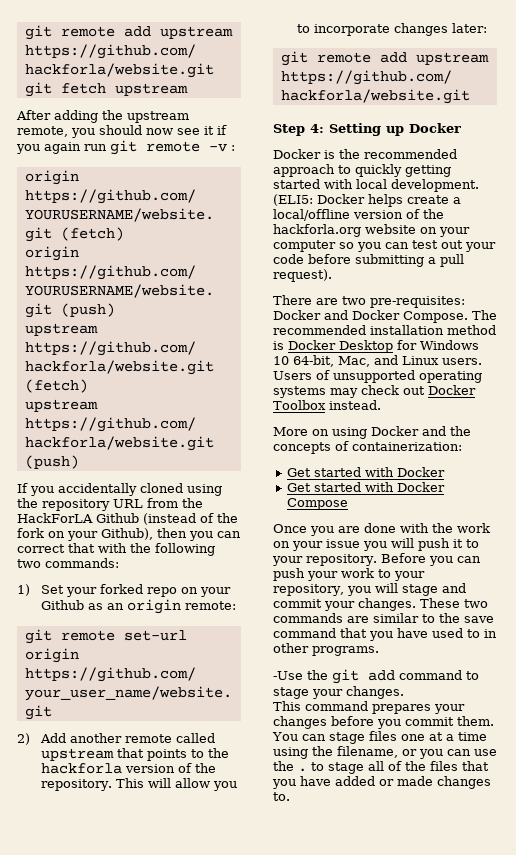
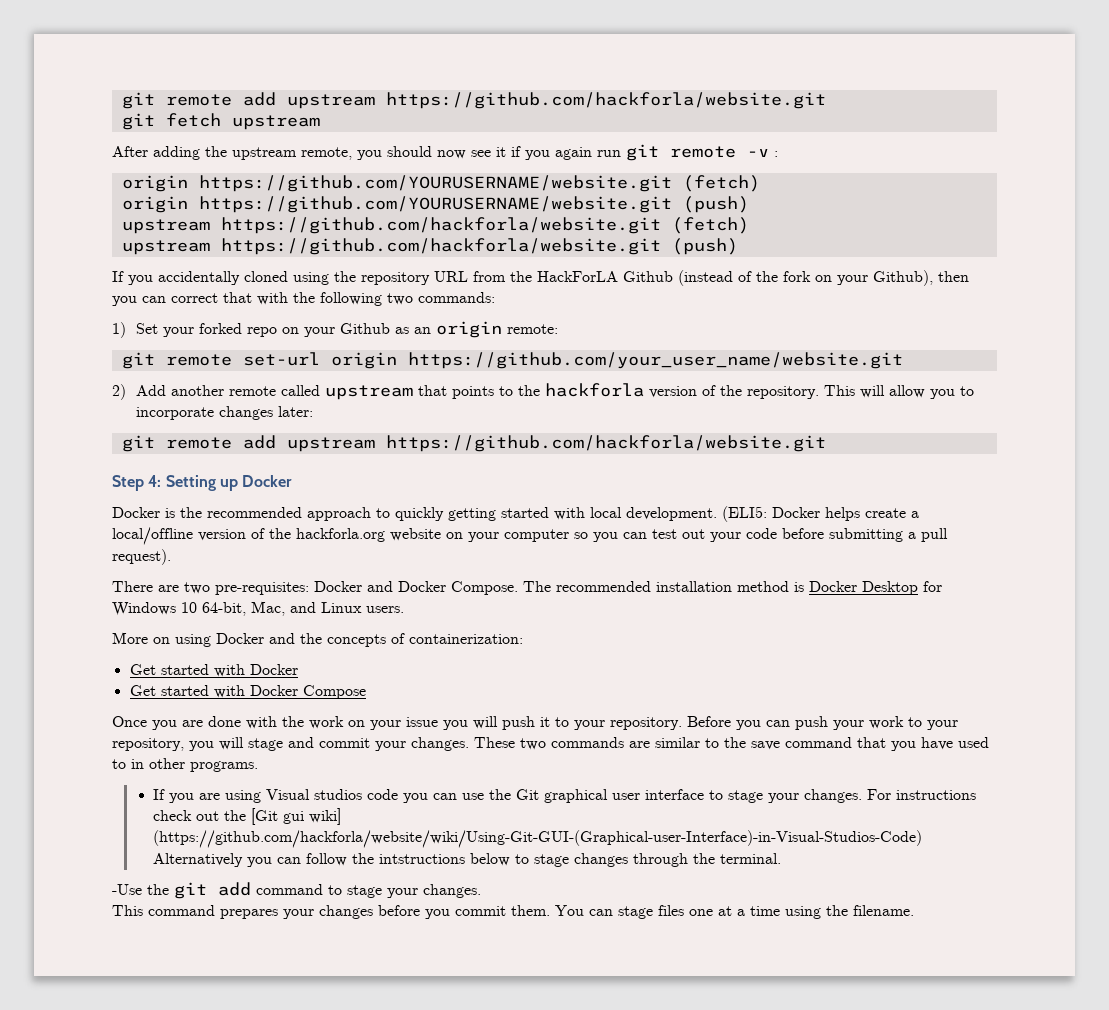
[273,370,482,383] [273,385,476,398] [273,400,381,410] Users of unsupported operating systems may check out Docker Toolbox instead. -> (404, 609) none
(379, 651) none -> [153,789,977,803] [153,808,342,825] [153,830,923,848] [153,853,782,867] // If you are using Visual studios code you can use the Git graphical user interface to stage your changes. For instructions check out the [Git gui wiki] (https://github.com/hackforla/website/wiki/Using-Git-GUI-(Graphical-user-Interface)-in-Visual-Studios-Code) Alternatively you can follow the intstructions below to stage changes through the terminal.
[337,746,497,759] [273,761,489,774] [272,776,491,789] [273,792,290,801] filename, or you can use the . to stage all of the files that you have added or made changes to. -> [853,905,914,916] filename.

